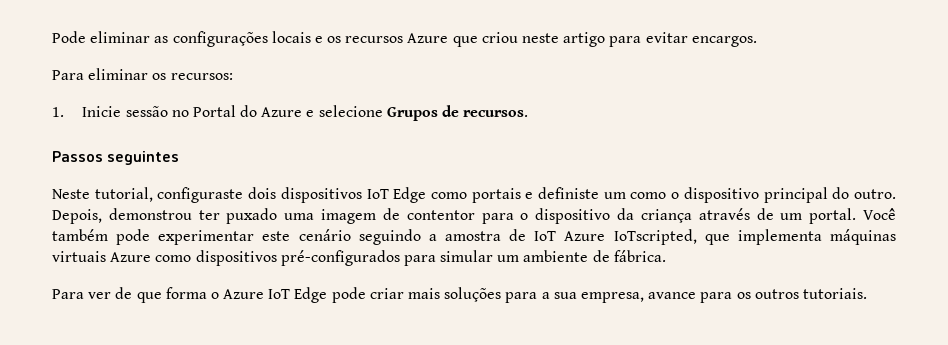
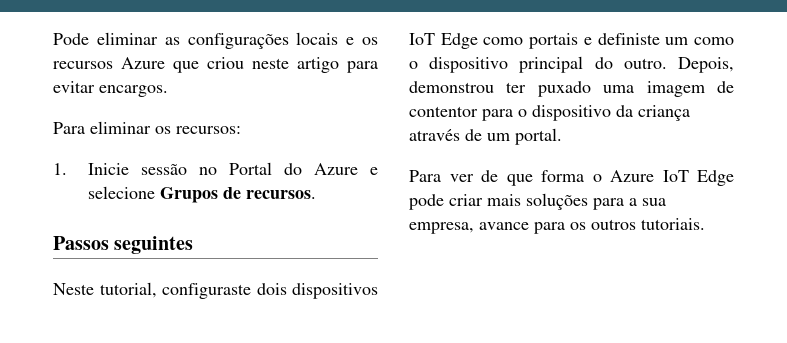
[863,208,897,220] [52,229,896,245] [52,250,666,266] Você também pode experimentar este cenário seguindo a amostra de IoT Azure IoTscripted, que implementa máquinas virtuais Azure como dispositivos pré-configurados para simular um ambiente de fábrica. -> (562, 136) none

